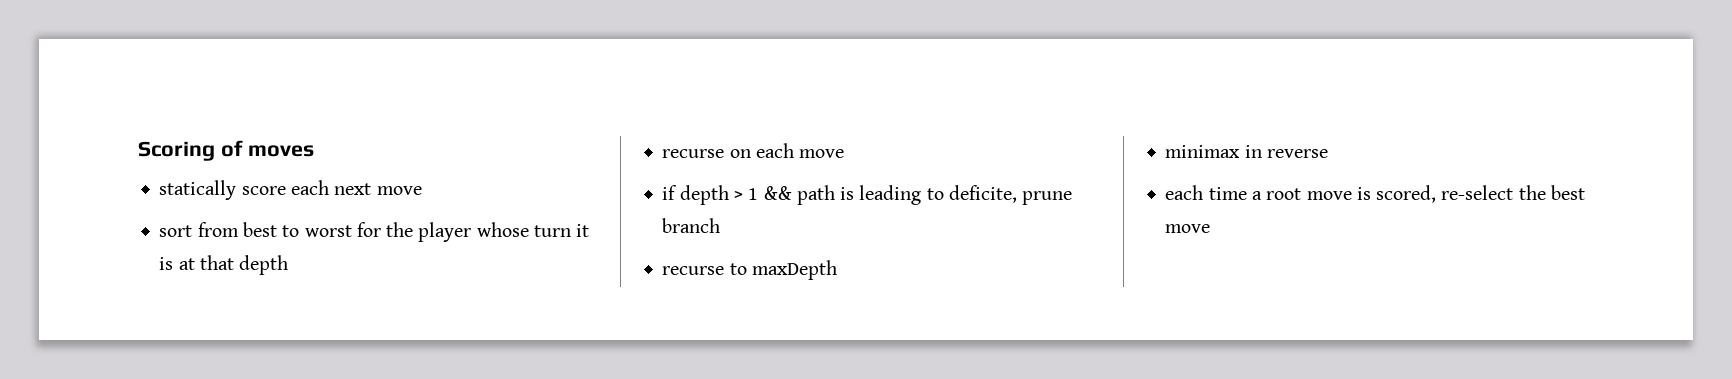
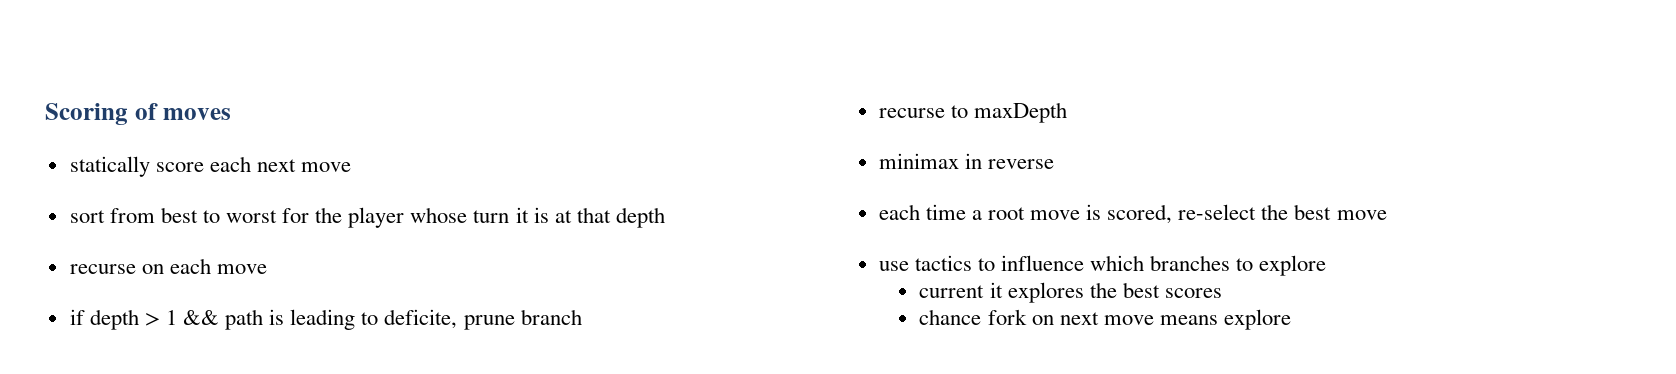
(1211, 228) none -> [878,255,1327,276] [919,282,1222,303] [919,309,1291,330] // use tactics to influence which branches to explore // current it explores the best scores // chance fork on next move means explore

